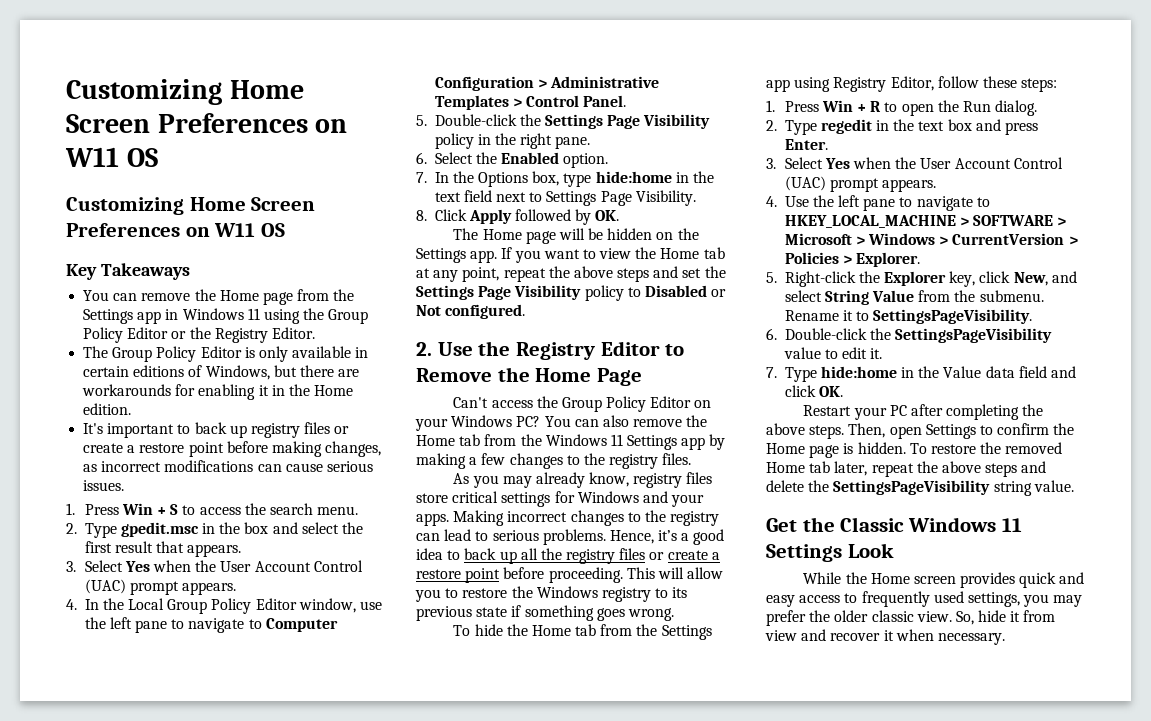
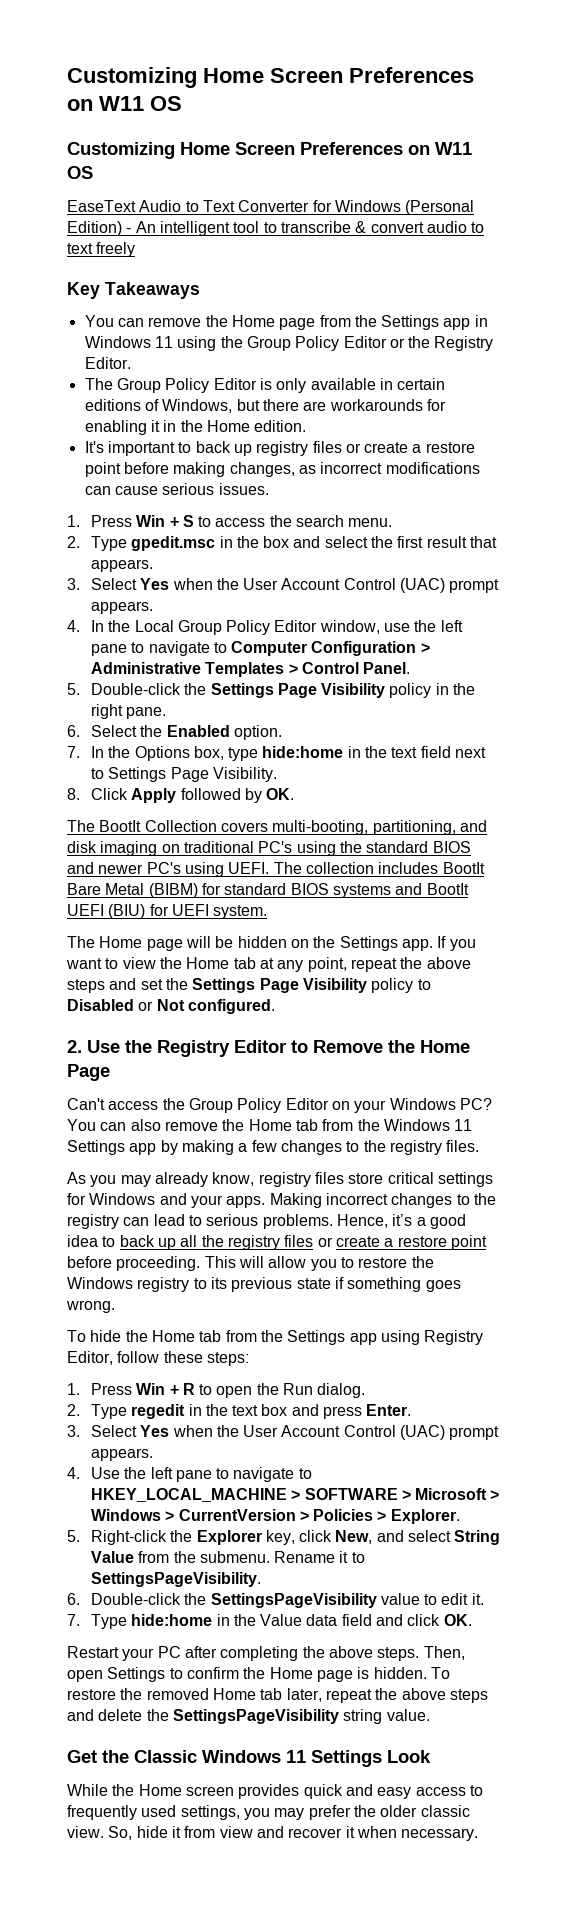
(286, 230) none -> [67,200,475,215] [67,221,485,236] [67,242,136,257] // EaseText Audio to Text Converter for Windows (Personal Edition) - An intelligent tool to transcribe & convert audio to text freely
(620, 215) none -> [67,820,487,835] [67,841,471,856] [67,862,485,877] [67,883,469,898] [67,904,268,919] // The BootIt Collection covers multi-booting, partitioning, and disk imaging on traditional PC's using the standard BIOS and newer PC's using UEFI. The collection includes BootIt Bare Metal (BIBM) for standard BIOS systems and BootIt UEFI (BIU) for UEFI system.

